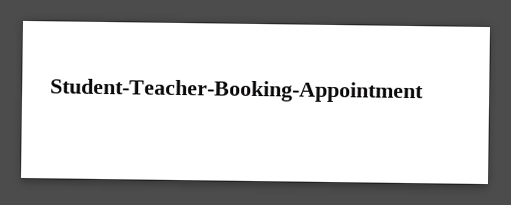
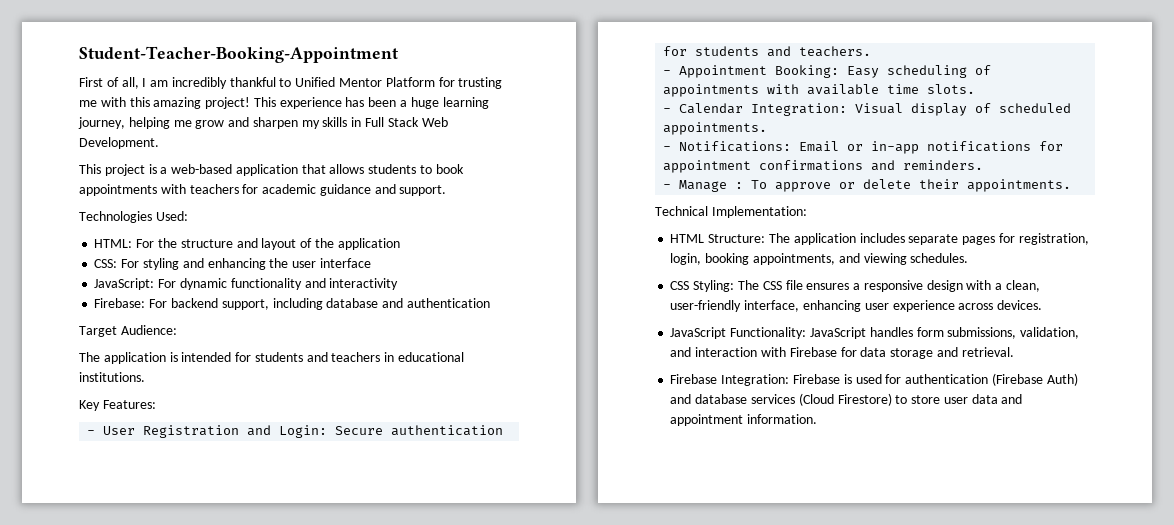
(424, 91) none -> [79,77,503,89] [79,97,489,109] [78,117,448,129] [79,137,159,149] [79,164,464,176] [79,184,447,196] [79,211,188,223] [94,238,400,250] [94,258,371,270] [94,278,399,290] [94,298,490,310] [79,325,177,337] [79,352,465,364] [79,372,145,382] [79,400,156,411] [87,425,504,438] [663,46,872,57] [663,65,992,78] [663,84,976,97] [663,103,1072,116] [663,122,768,135] [663,141,1064,154] [663,160,984,173] [663,179,1072,192] [655,206,807,218] [670,233,1089,245] [670,253,969,265] [670,280,1040,292] [670,300,1043,312] [670,327,1080,339] [670,347,1014,359] [670,373,1078,386] [670,393,1023,406] [670,414,818,426] // First of all, I am incredibly thankful to Unified Mentor Platform for trusting me with this amazing project! This experience has been a huge learning journey, helping me grow and sharpen my skills in Full Stack Web Development. // This project is a web-based application that allows students to book appointments with teachers for academic guidance and support. // Technologies Used: // HTML: For the structure and layout of the application // CSS: For styling and enhancing the user interface // JavaScript: For dynamic functionality and interactivity // Firebase: For backend support, including database and authentication // Target Audience: // The application is intended for students and teachers in educational institutions. // Key Features: // - User Registration and Login: Secure authentication for students and teachers. // - Appointment Booking: Easy scheduling of appointments with available time slots. // - Calendar Integration: Visual display of scheduled appointments. // - Notifications: Email or in-app notifications for appointment confirmations and reminders. // - Manage : To approve or delete their appointments. // Technical Implementation: // HTML Structure: The application includes separate pages for registration, login, booking appointments, and viewing schedules. // CSS Styling: The CSS file ensures a responsive design with a clean, user-friendly interface, enhancing user experience across devices. // JavaScript Functionality: JavaScript handles form submissions, validation, and interaction with Firebase for data storage and retrieval. // Firebase Integration: Firebase is used for authentication (Firebase Auth) and database services (Cloud Firestore) to store user data and appointment information.

